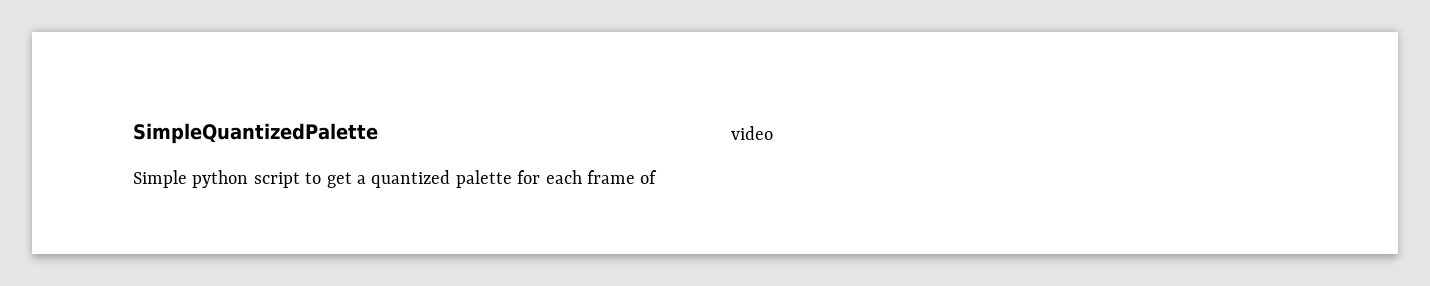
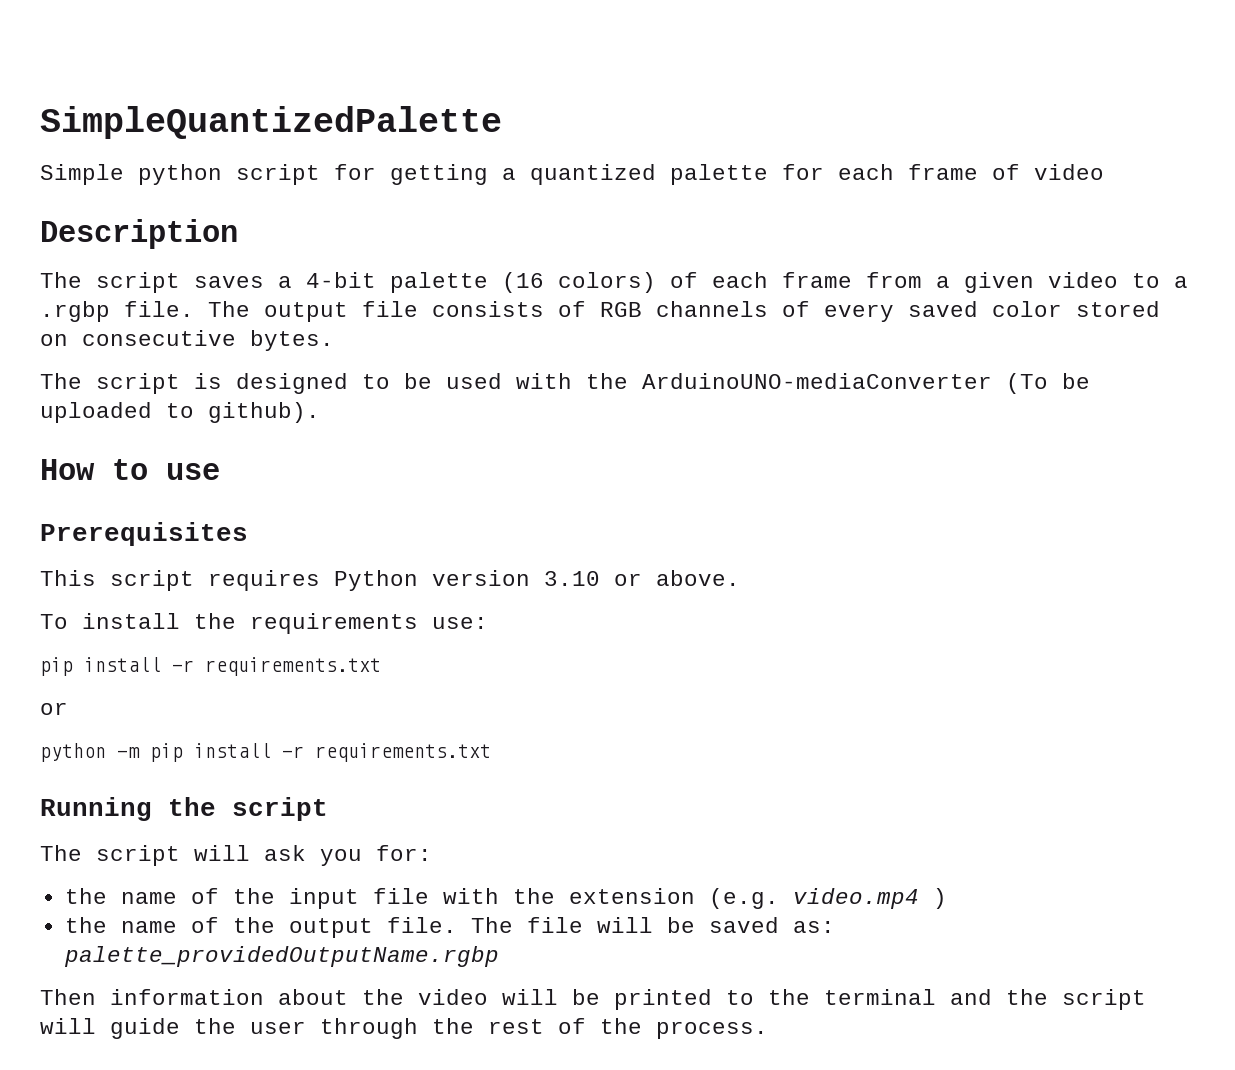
[305,172,352,188] to get -> [334,164,488,185] for getting
(773, 133) none -> [40,219,238,249] [40,272,1188,293] [40,301,1160,322] [40,330,334,351] [40,373,1090,394] [40,402,320,423] [40,459,220,480] [40,522,248,546] [40,570,740,591] [40,613,488,634] [40,657,381,676] [40,702,68,715] [40,743,491,762] [40,797,328,821] [40,845,432,866] [64,888,947,909] [64,917,835,938] [63,946,499,967] [40,989,1146,1010] [40,1018,768,1039] // Description // The script saves a 4-bit palette (16 colors) of each frame from a given video to a .rgbp file. The output file consists of RGB channels of every saved color stored on consecutive bytes. // The script is designed to be used with the ArduinoUNO-mediaConverter (To be uploaded to github). // How to use // Prerequisites // This script requires Python version 3.10 or above. // To install the requirements use: // pip install -r requirements.txt // or // python -m pip install -r requirements.txt // Running the script // The script will ask you for: // the name of the input file with the extension (e.g. video.mp4 ) // the name of the output file. The file will be saved as: palette_providedOutputName.rgbp // Then information about the video will be printed to the terminal and the script will guide the user through the rest of the process.

